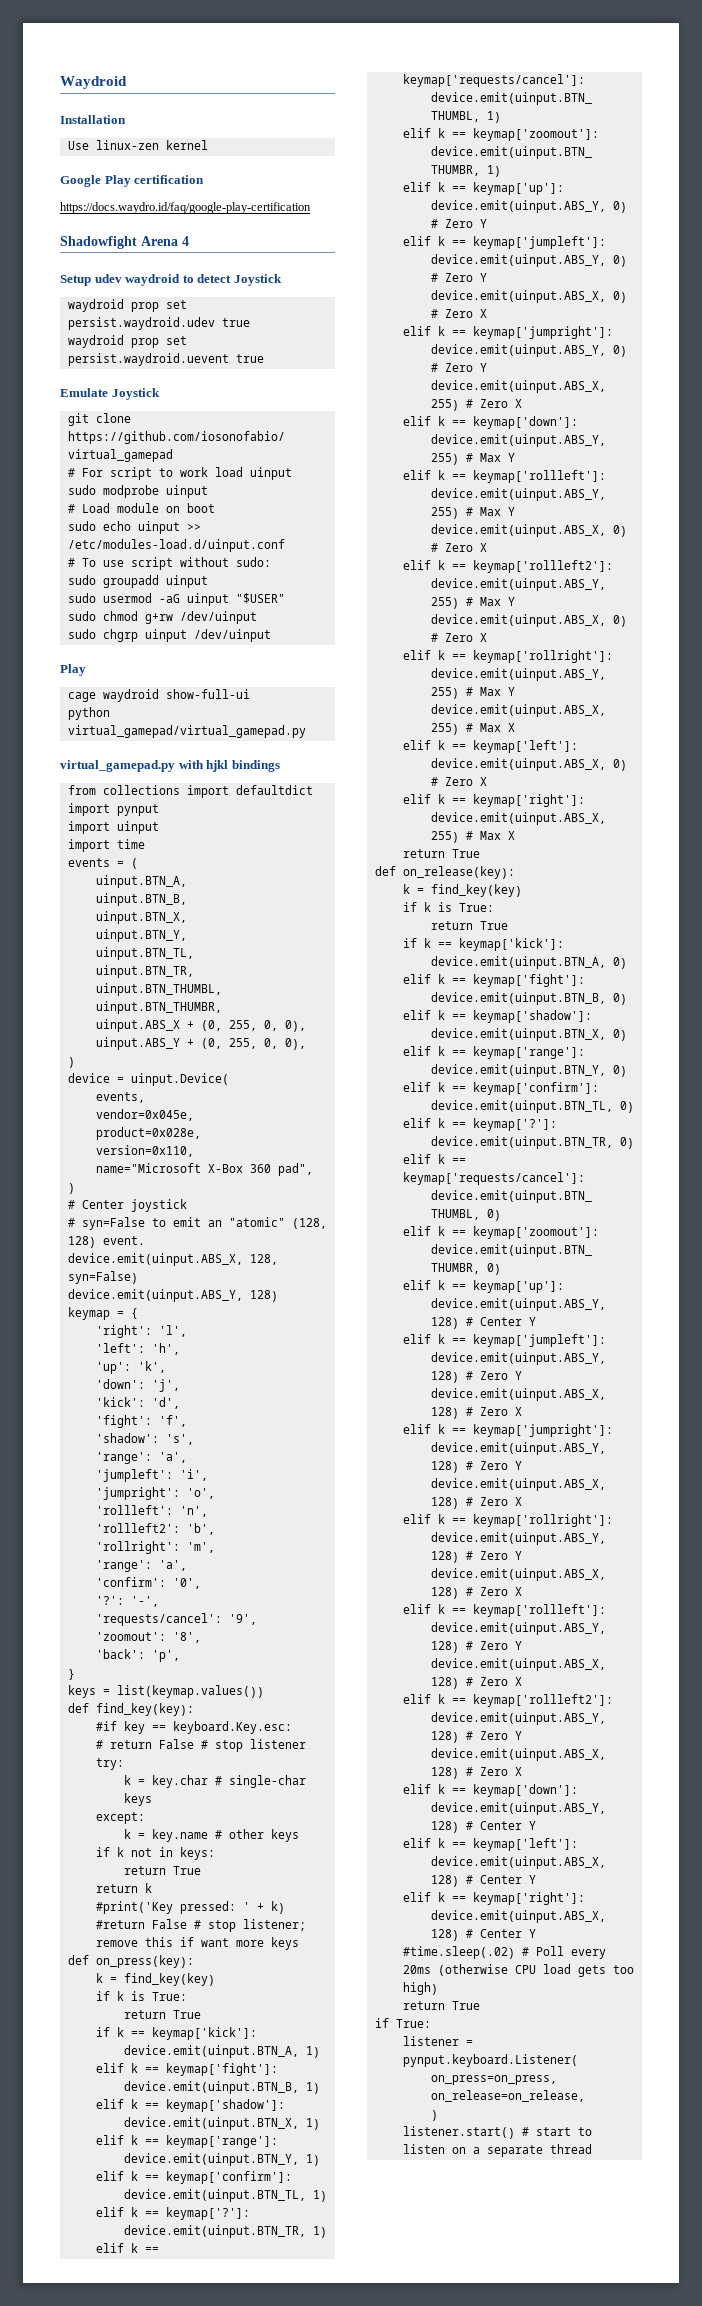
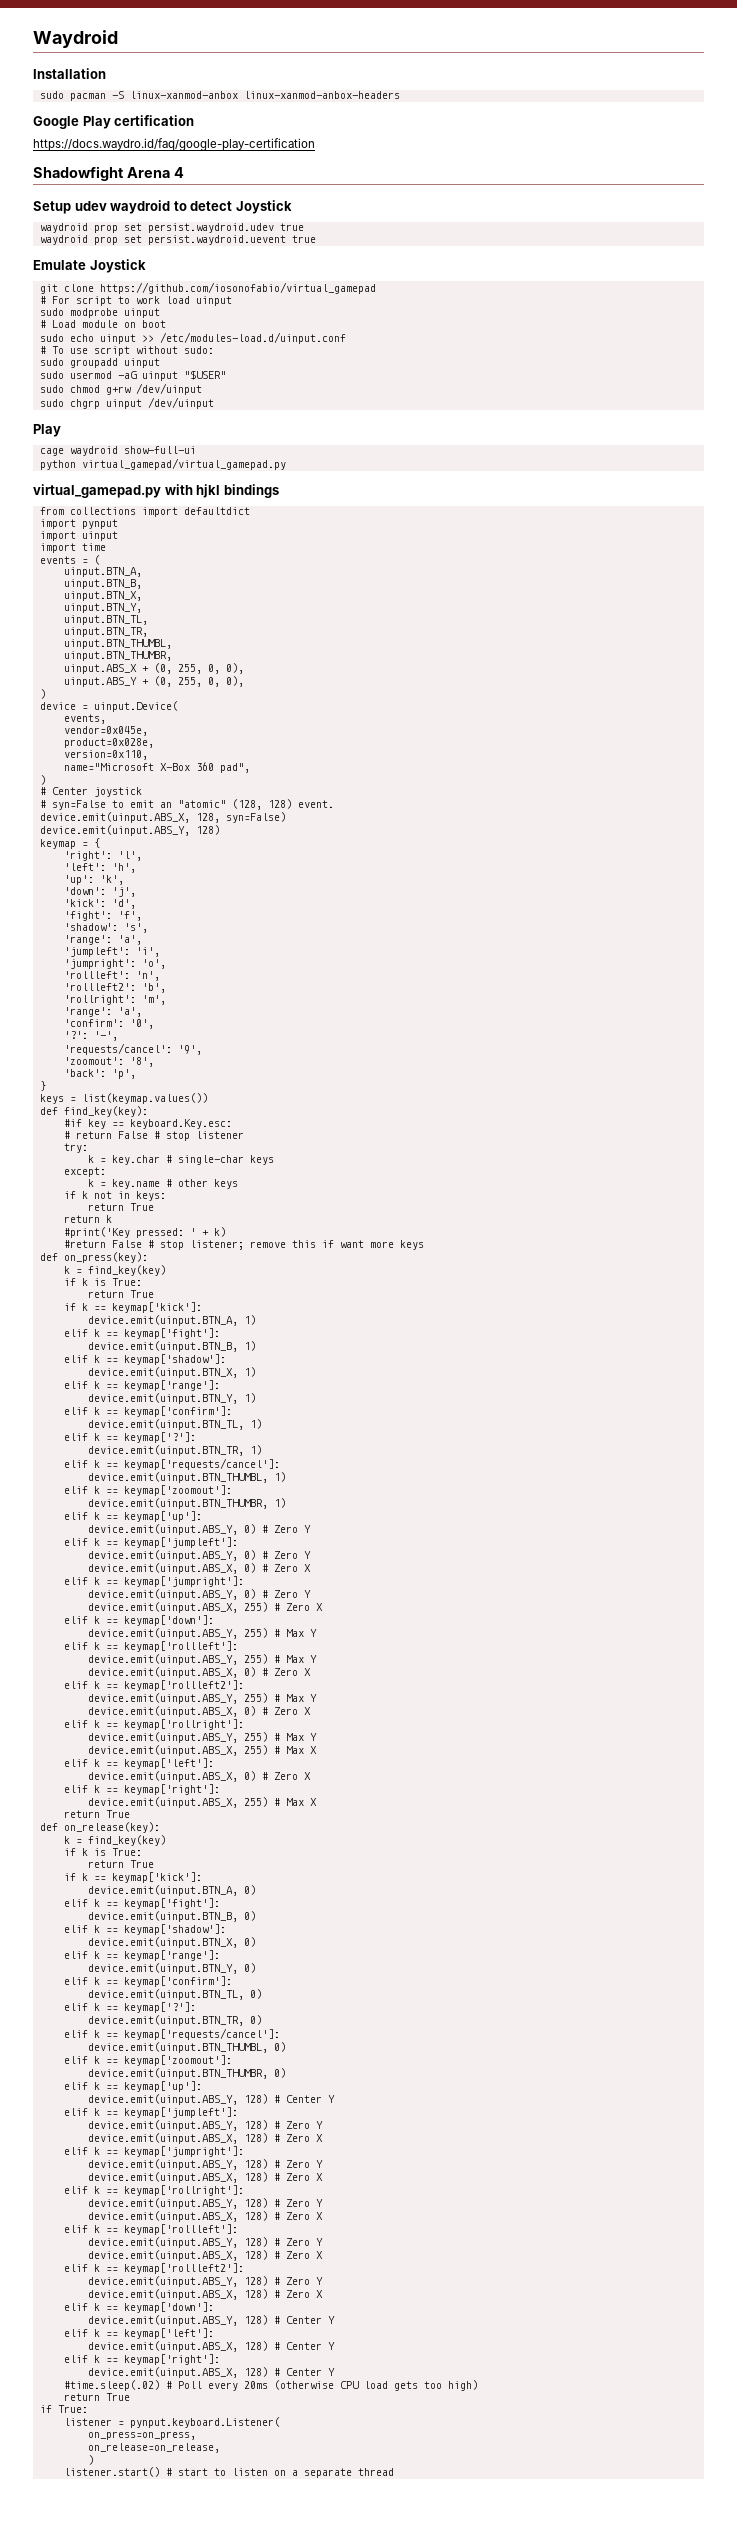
[67,140,208,150] Use linux-zen kernel -> [39,91,400,101] sudo pacman -S linux-xanmod-anbox linux-xanmod-anbox-headers

